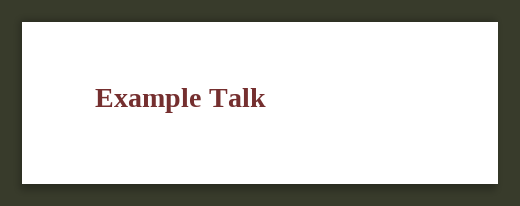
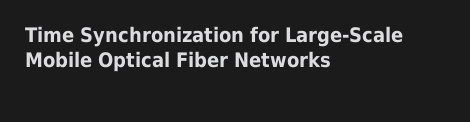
[95,88,266,113] Example Talk -> [25,26,403,47] [25,51,331,72] Time Synchronization for Large-Scale Mobile Optical Fiber Networks

